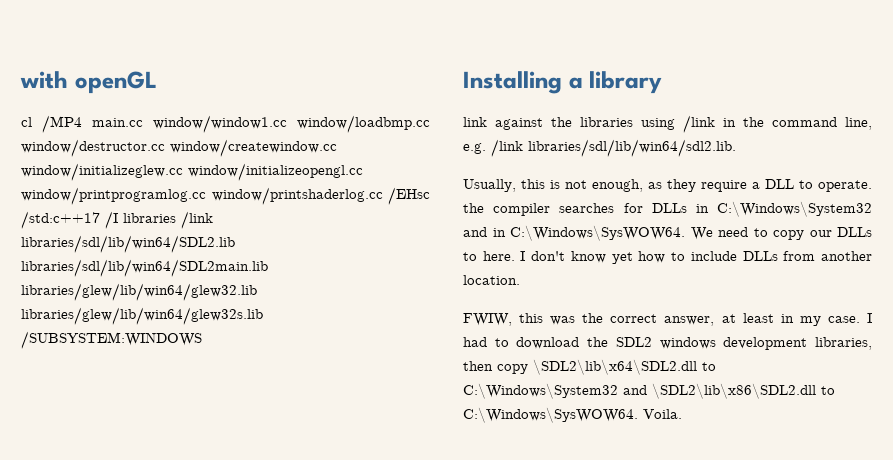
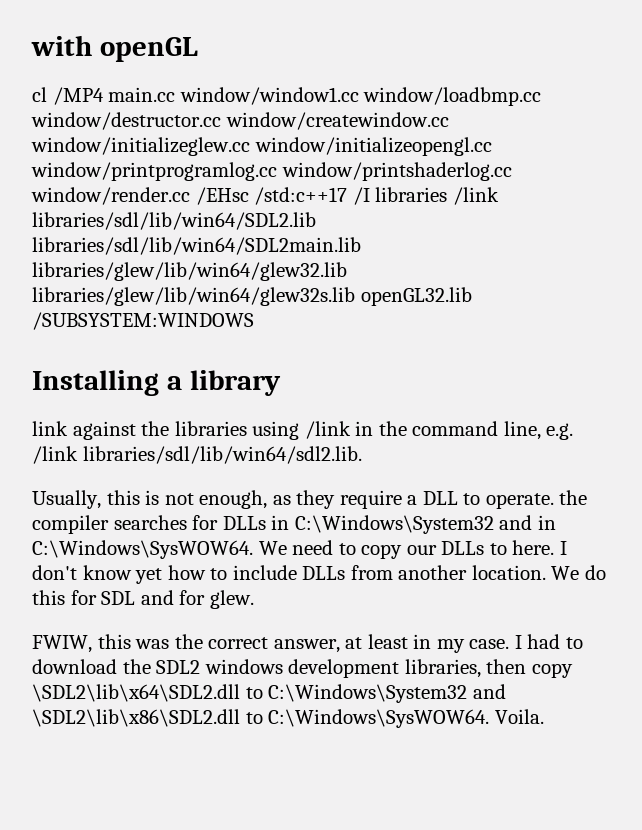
(383, 196) none -> [31,187,190,205] window/render.cc
(263, 316) none -> [360,287,472,306] openGL32.lib
(520, 280) none -> [551,565,606,580] [32,590,254,609] We do this for SDL and for glew.

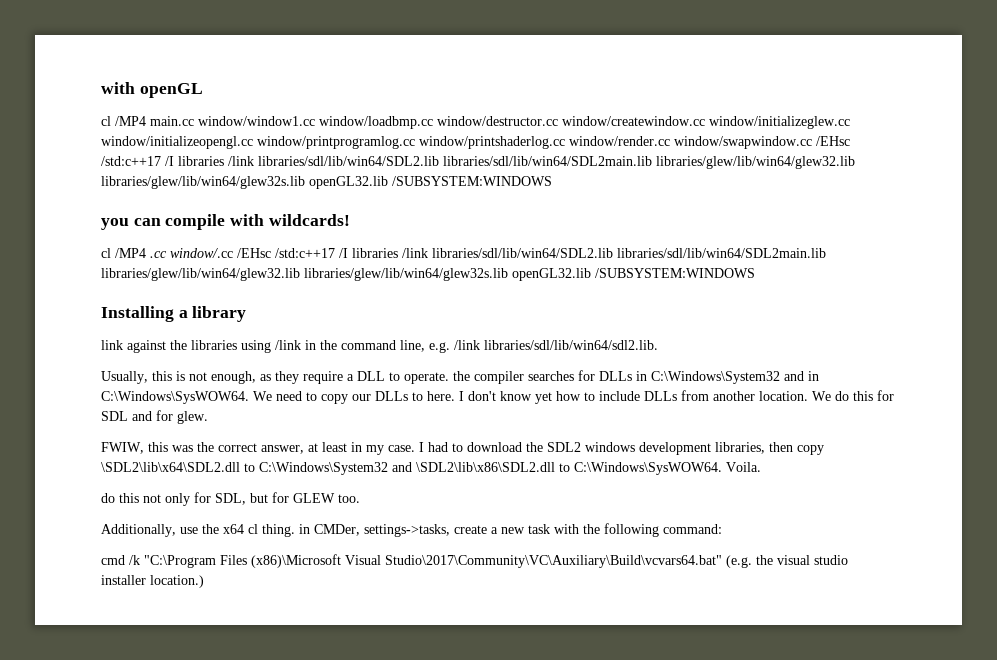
(190, 196) none -> [674,136,850,149] [101,156,855,169] [101,176,552,189] [101,214,350,230] [101,248,233,258] window/swapwindow.cc /EHsc /std:c++17 /I libraries /link libraries/sdl/lib/win64/SDL2.lib libraries/sdl/lib/win64/SDL2main.lib libraries/glew/lib/win64/glew32.lib libraries/glew/lib/win64/glew32s.lib openGL32.lib /SUBSYSTEM:WINDOWS // you can compile with wildcards! // cl /MP4 .cc window/.cc
(544, 716) none -> [101,492,360,506] [101,523,722,537] [101,554,848,568] [101,575,204,588] // do this not only for SDL, but for GLEW too. // Additionally, use the x64 cl thing. in CMDer, settings->tasks, create a new task with the following command: // cmd /k "C:\Program Files (x86)\Microsoft Visual Studio\2017\Community\VC\Auxiliary\Build\vcvars64.bat" (e.g. the visual studio installer location.)

